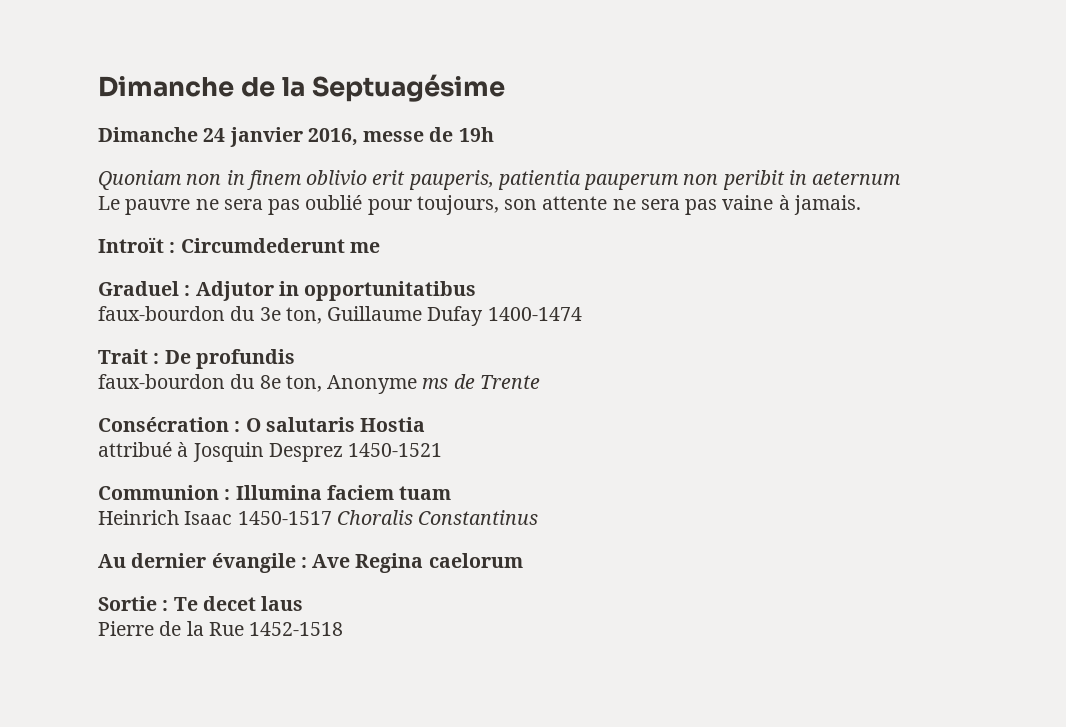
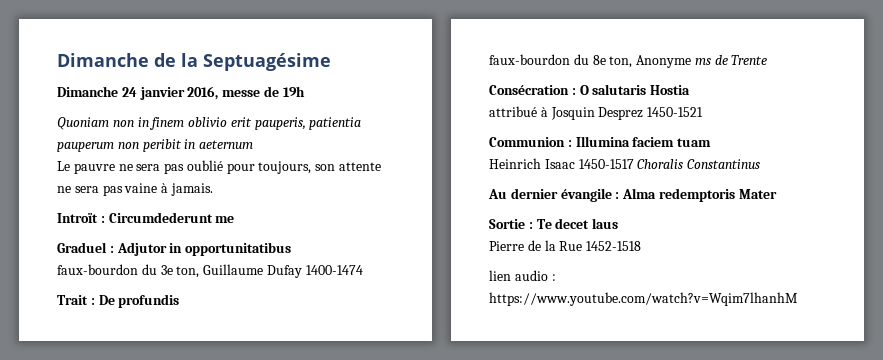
[312,553,523,573] Ave Regina caelorum -> [622,188,777,202] Alma redemptoris Mater
(344, 629) none -> [489,270,556,281] [489,292,798,306] // lien audio : https://www.youtube.com/watch?v=Wqim7lhanhM

